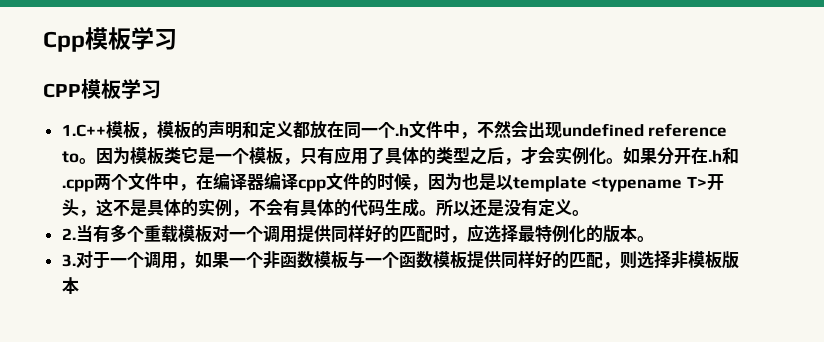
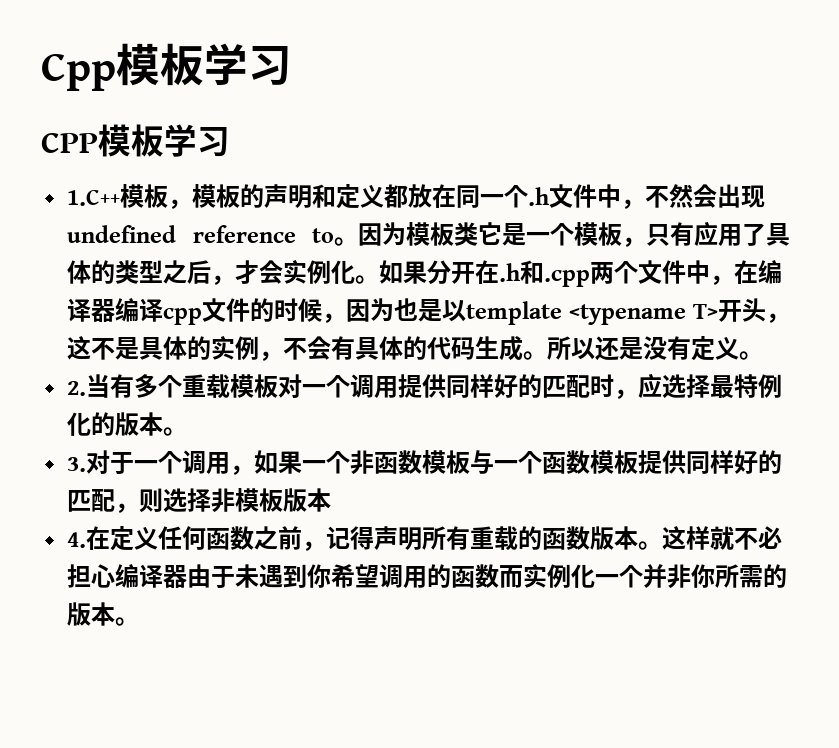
(79, 285) none -> [67,526,783,551] [67,564,788,589] [67,602,140,626] // 4.在定义任何函数之前，记得声明所有重载的函数版本。这样就不必担心编译器由于未遇到你希望调用的函数而实例化一个并非你所需的版本。

